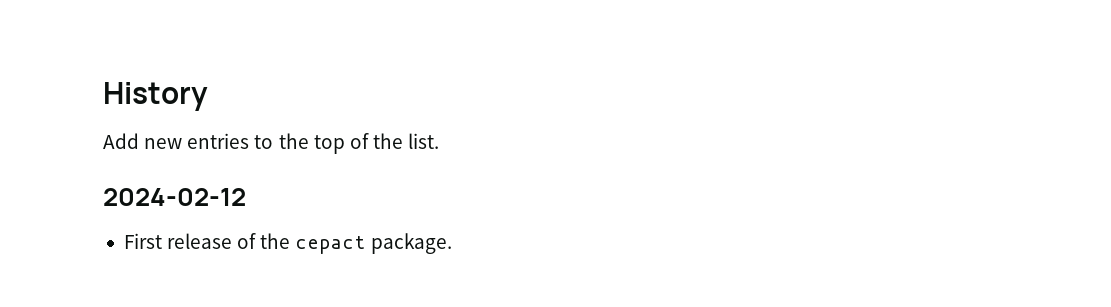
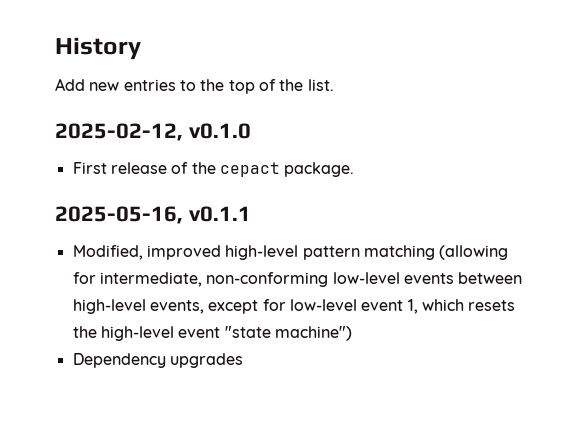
[103,188,246,206] 2024-02-12 -> [55,123,251,141] 2025-02-12, v0.1.0
(452, 243) none -> [55,206,251,224] [72,245,509,260] [72,272,523,287] [72,299,516,314] [72,326,352,341] [72,353,243,368] // 2025-05-16, v0.1.1 // Modified, improved high-level pattern matching (allowing for intermediate, non-conforming low-level events between high-level events, except for low-level event 1, which resets the high-level event "state machine") // Dependency upgrades

